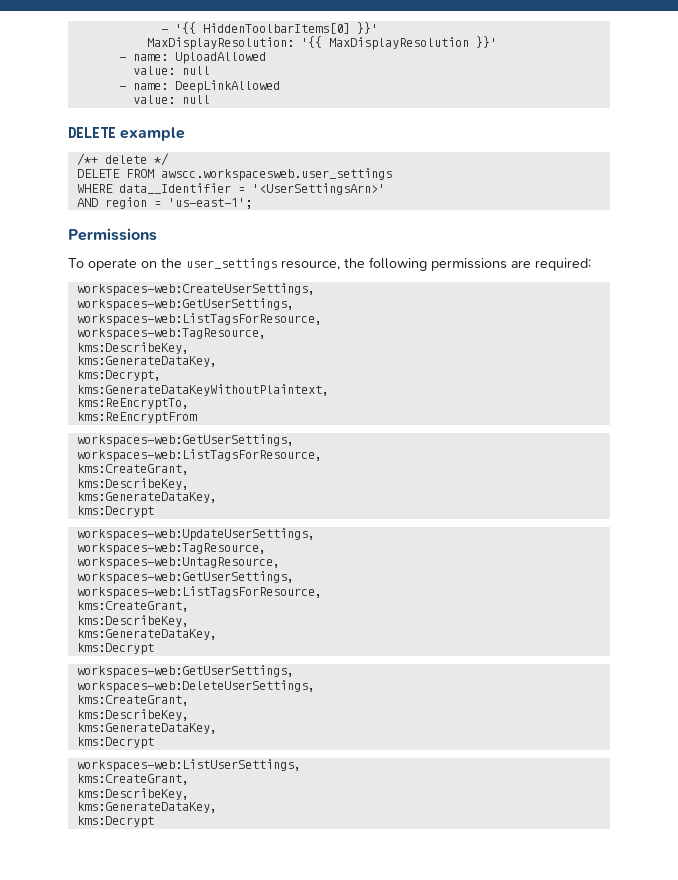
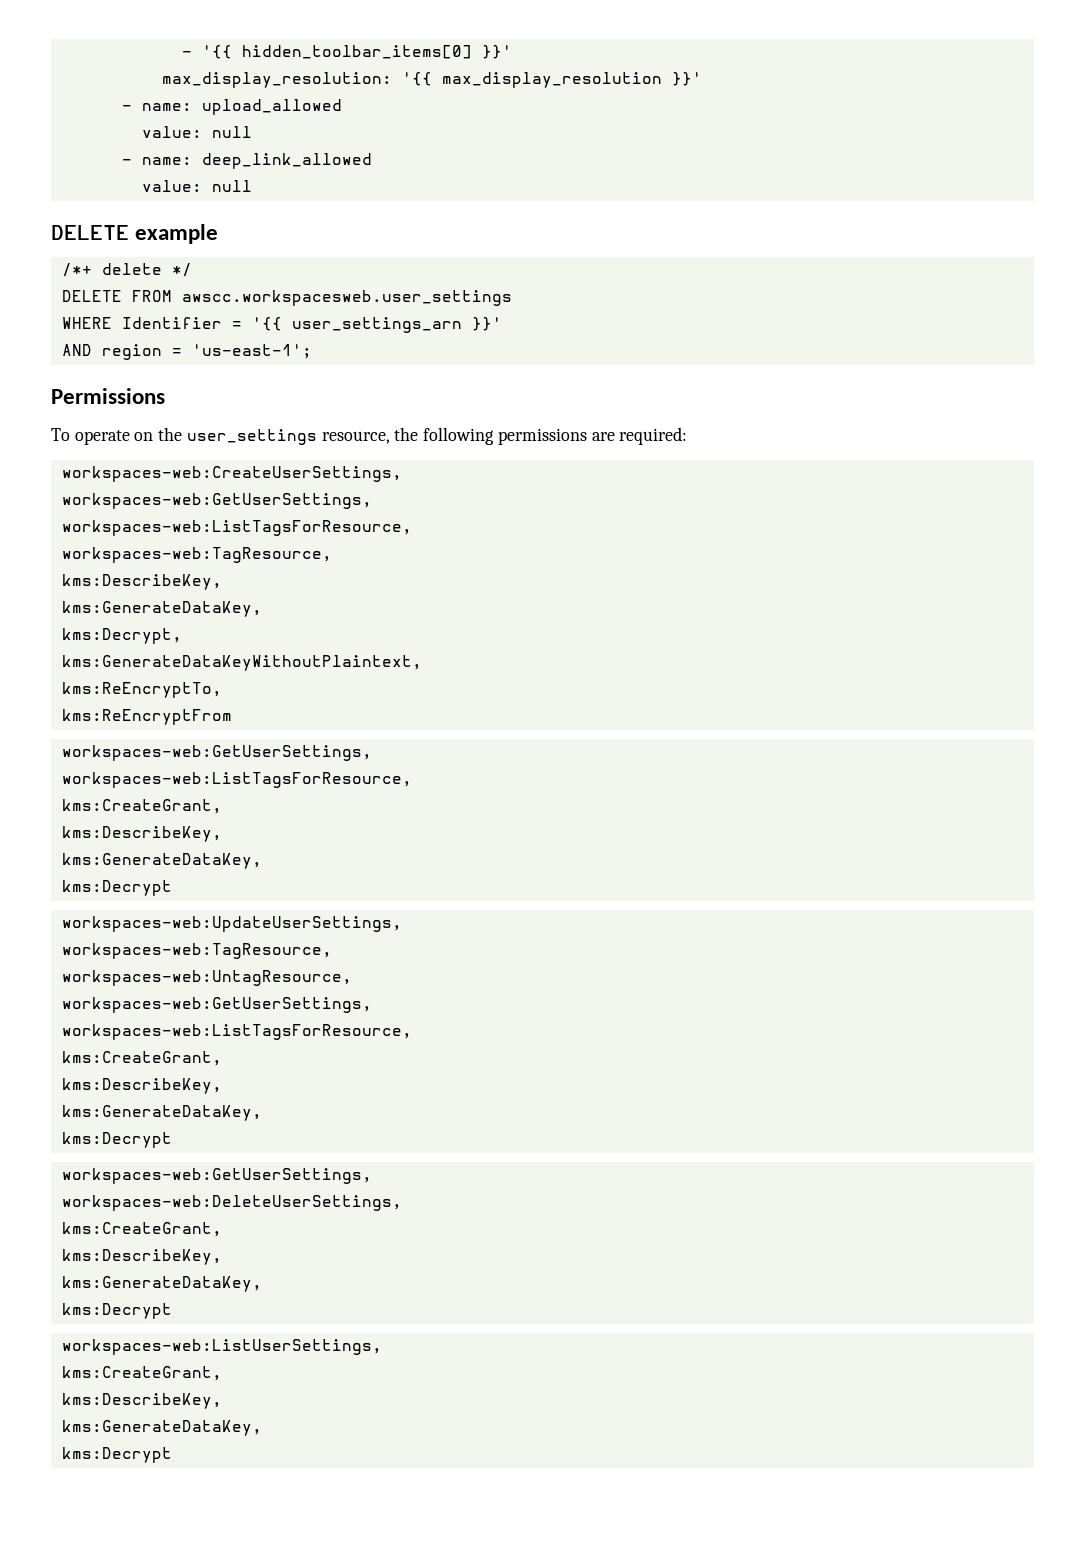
[202,22,378,34] [146,36,469,50] HiddenToolbarItems[0] }}' // MaxDisplayResolution: '{{ MaxDisplayResolution -> [241,45,512,59] [161,72,662,88] hidden_toolbar_items[0] }}' // max_display_resolution: '{{ max_display_resolution
[174,52,266,64] UploadAllowed -> [201,99,342,115] upload_allowed
[174,80,280,93] DeepLinkAllowed -> [201,153,372,169] deep_link_allowed
[118,183,385,195] data__Identifier = '<UserSettingsArn>' -> [121,317,502,333] Identifier = '{{ user_settings_arn }}'

